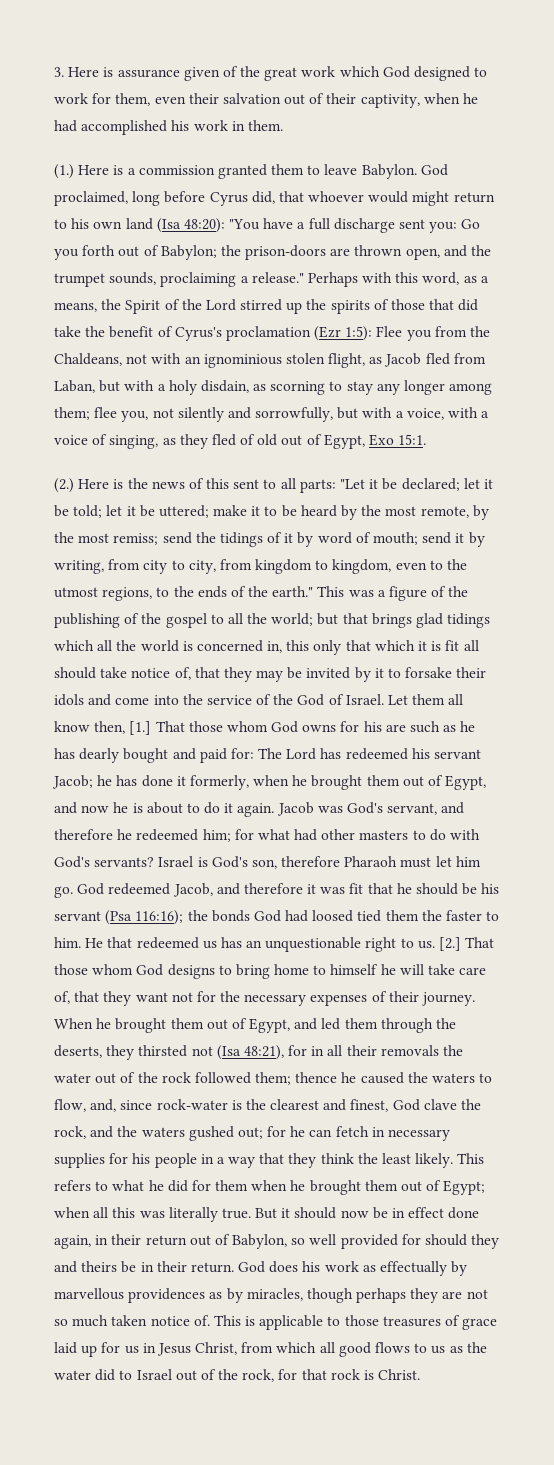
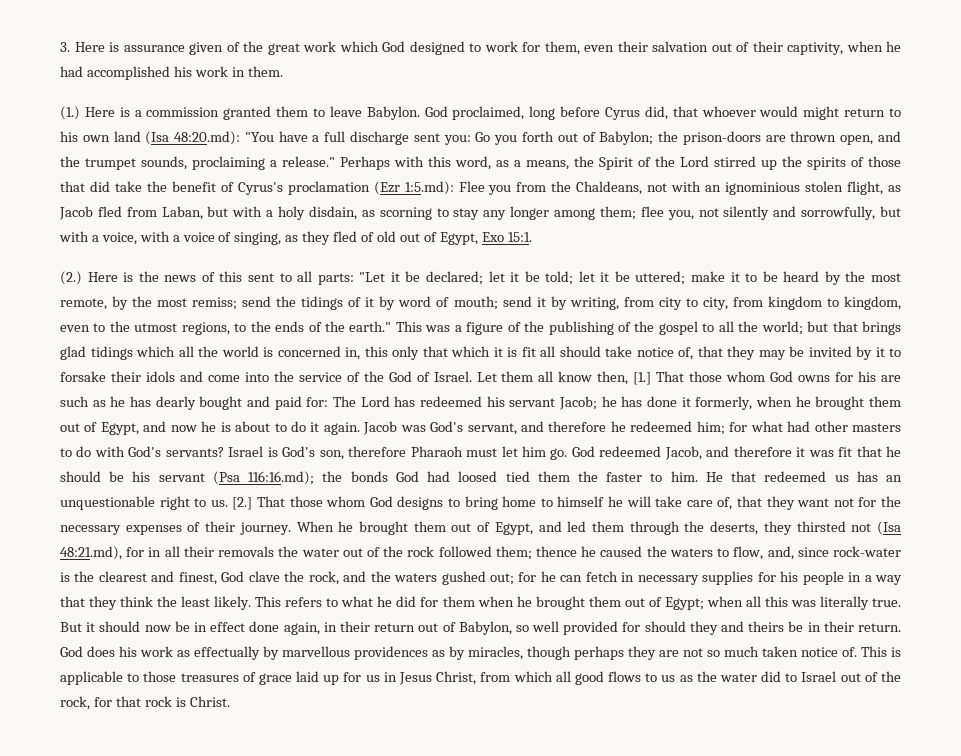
[183,218,225,233] 48:20): -> [174,131,241,145] 48:20.md):
[345,326,373,341] 1:5): -> [404,181,454,195] 1:5.md):
[135,910,184,925] 116:16); -> [248,471,315,485] 116:16.md);
[243,1045,284,1060] 48:21), -> [60,546,122,560] 48:21.md),

